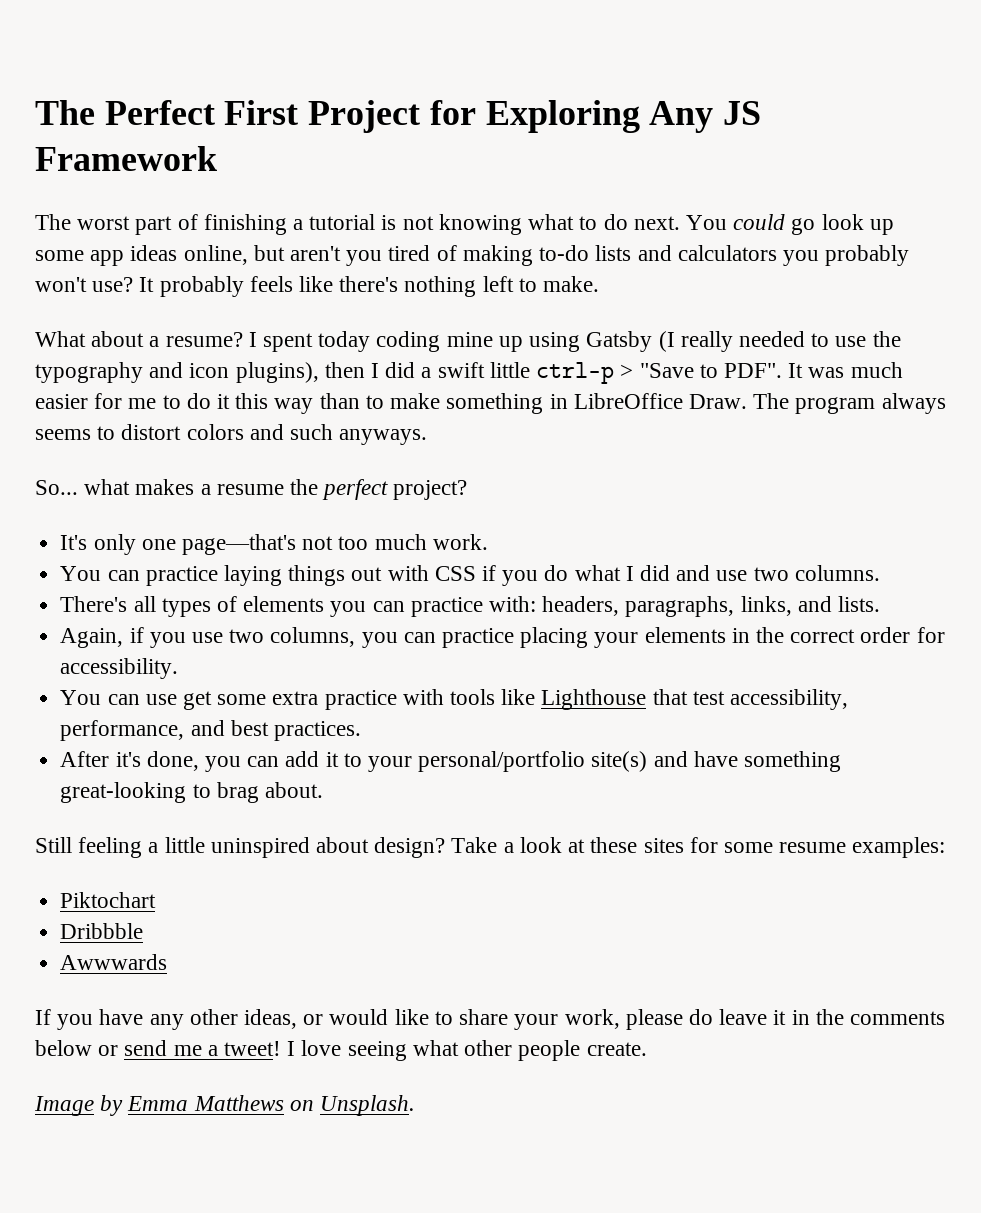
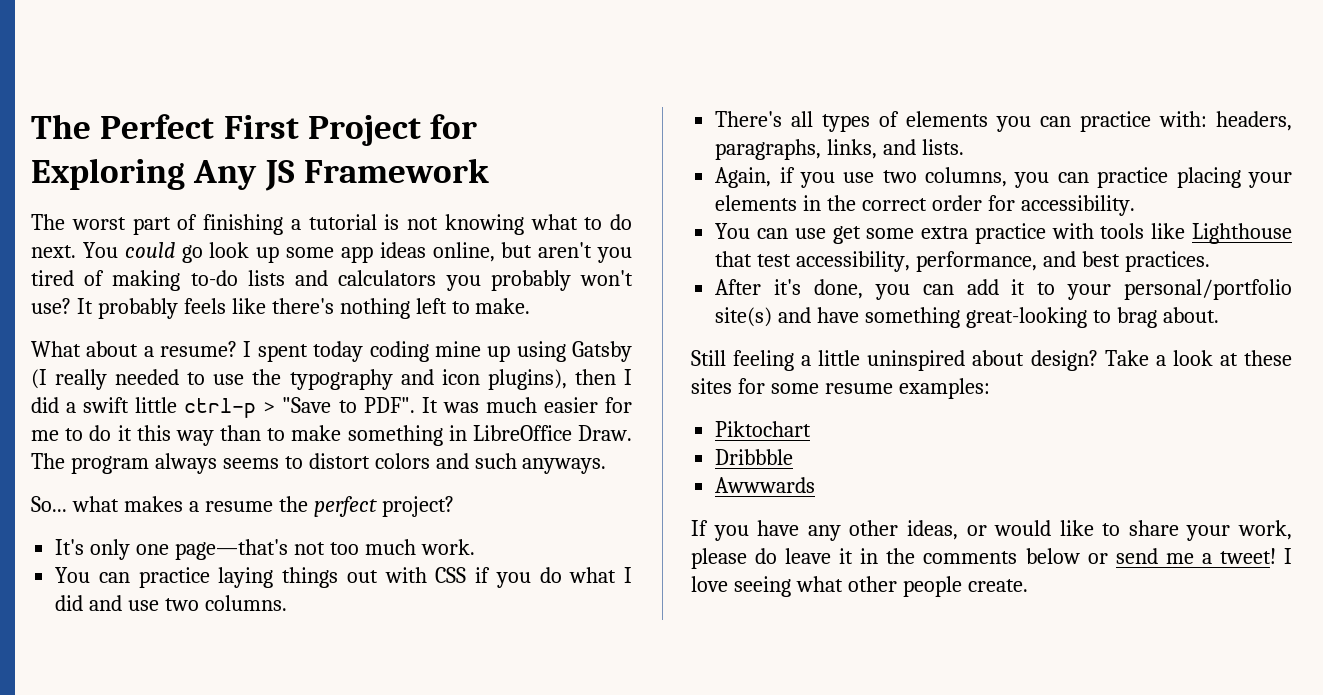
[34,1095,416,1116] // Image by Emma Matthews on Unsplash. -> (1028, 585) none

